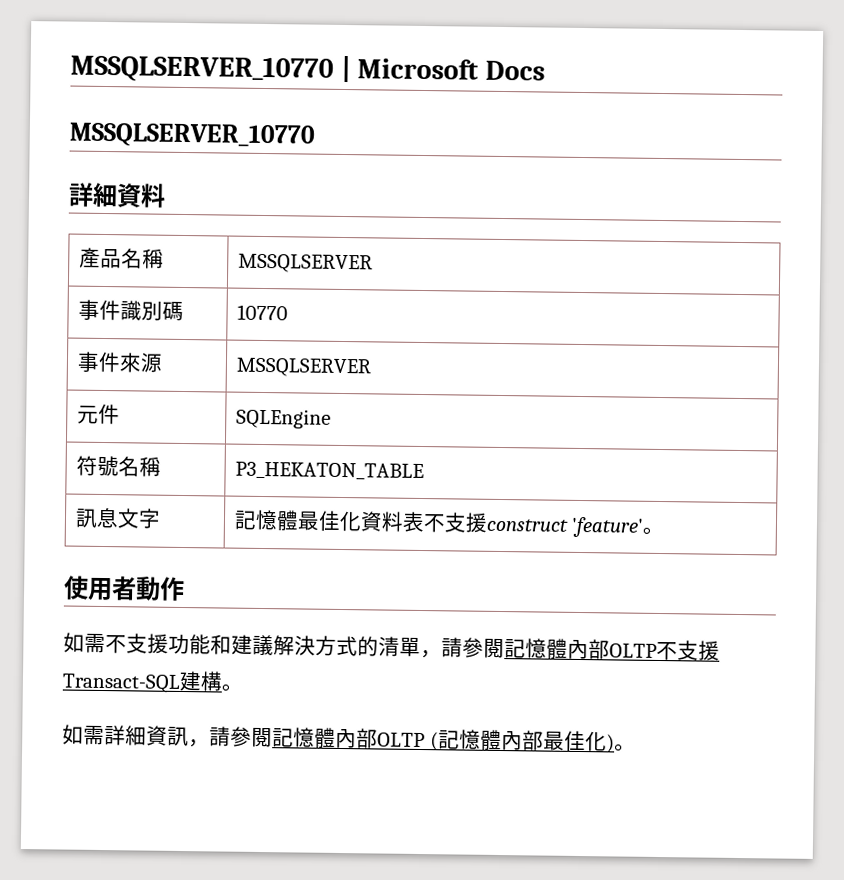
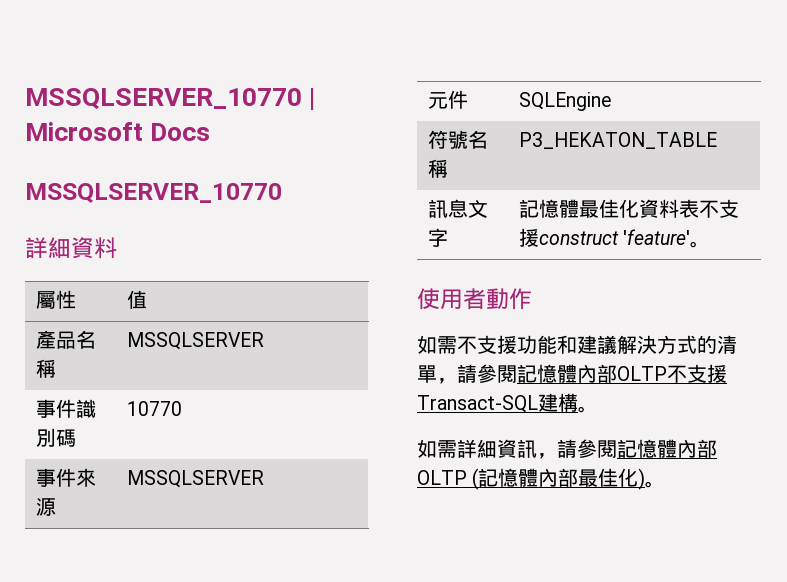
(166, 195) none -> [35,290,76,309] [126,290,147,309] // 屬性 | 值

